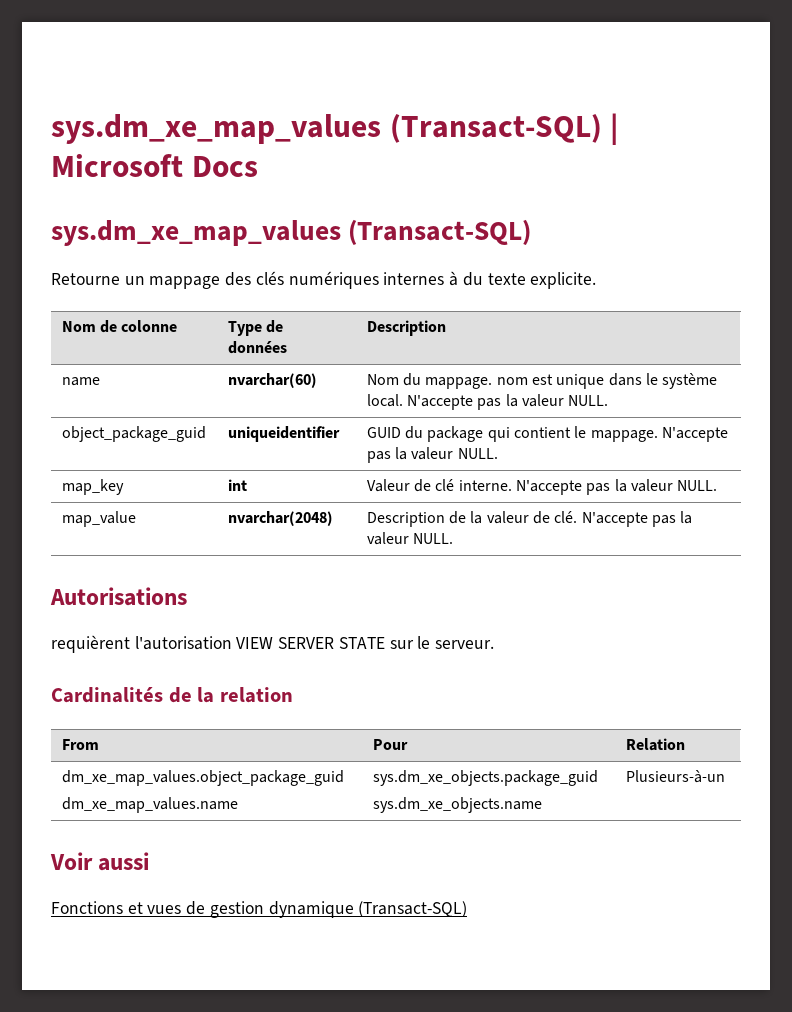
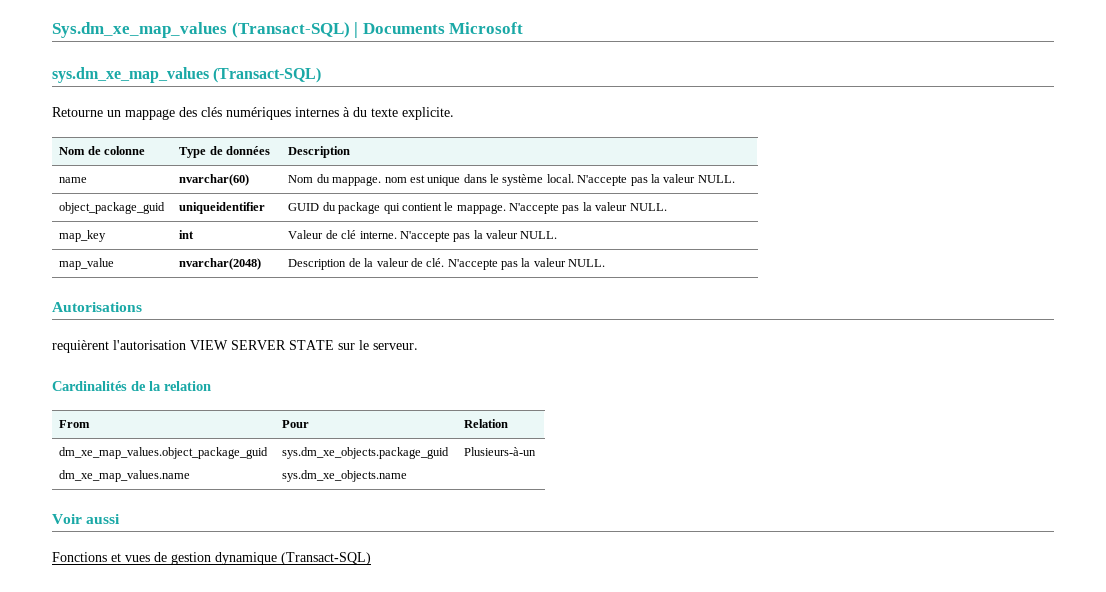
[51,114,381,144] sys.dm_xe_map_values -> [52,22,227,38] Sys.dm_xe_map_values
(619, 129) none -> [362,23,445,34] Documents
[191,156,258,177] Docs -> (524, 28) none

